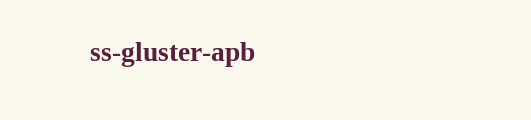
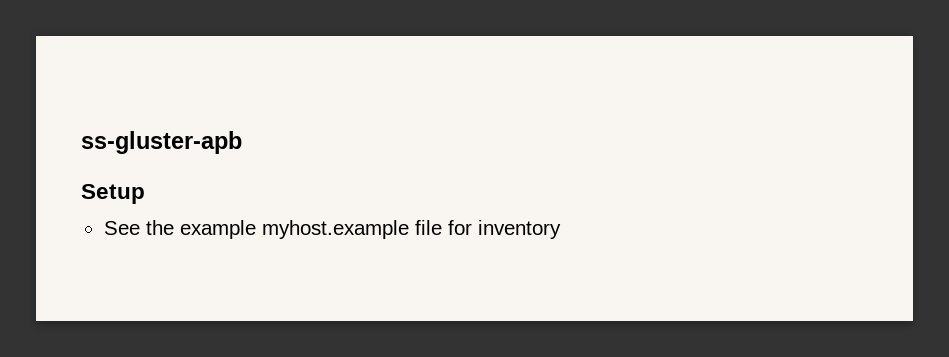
(255, 54) none -> [81,184,145,204] [103,220,561,239] // Setup // See the example myhost.example file for inventory

